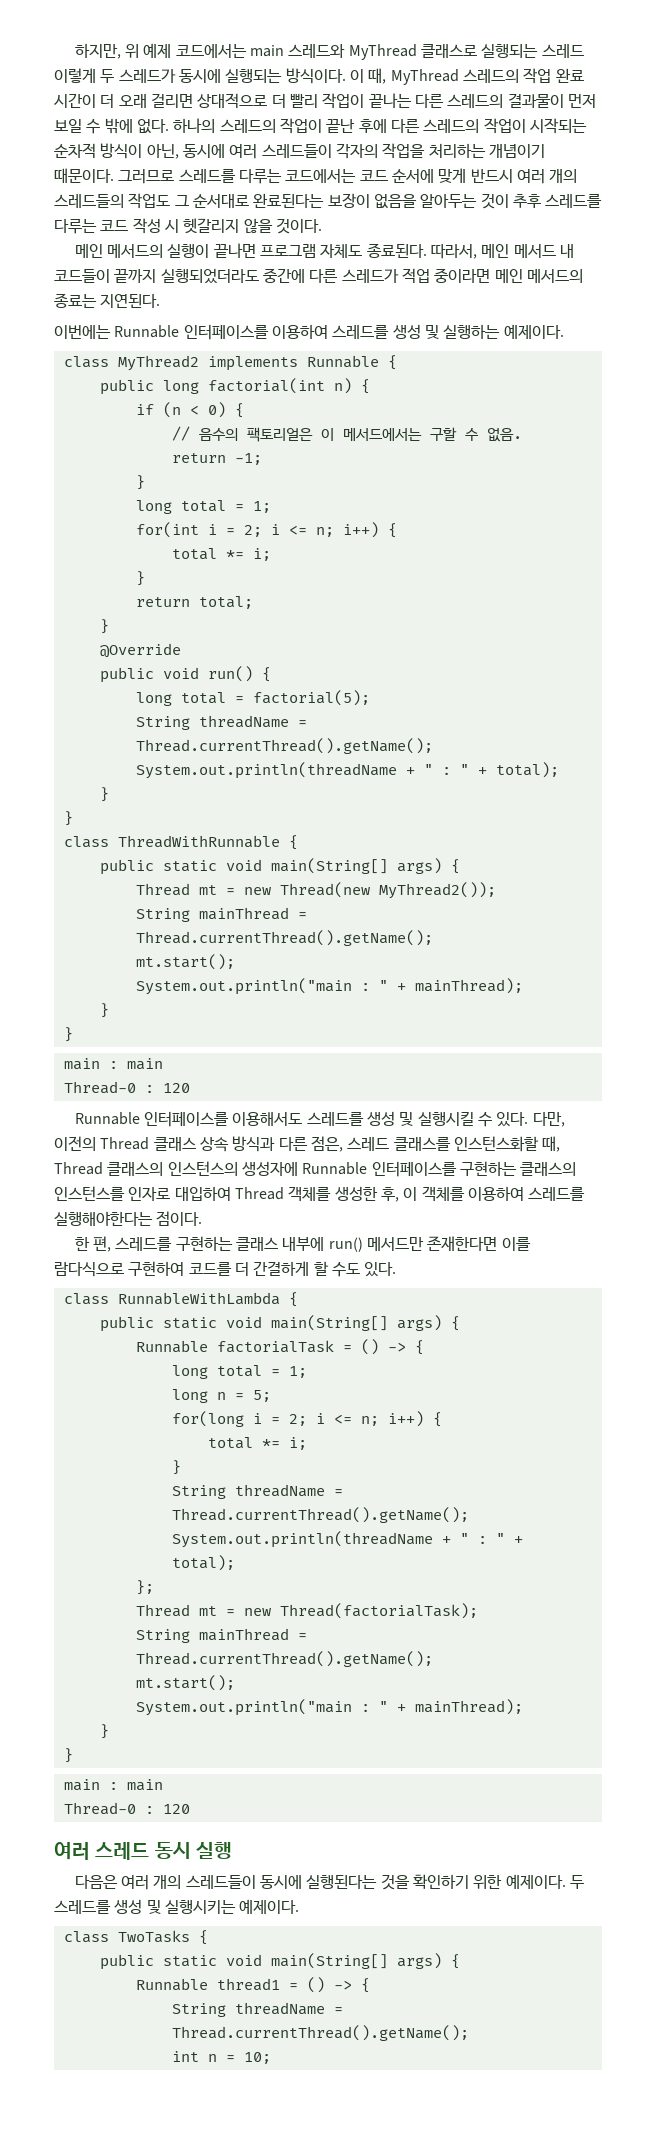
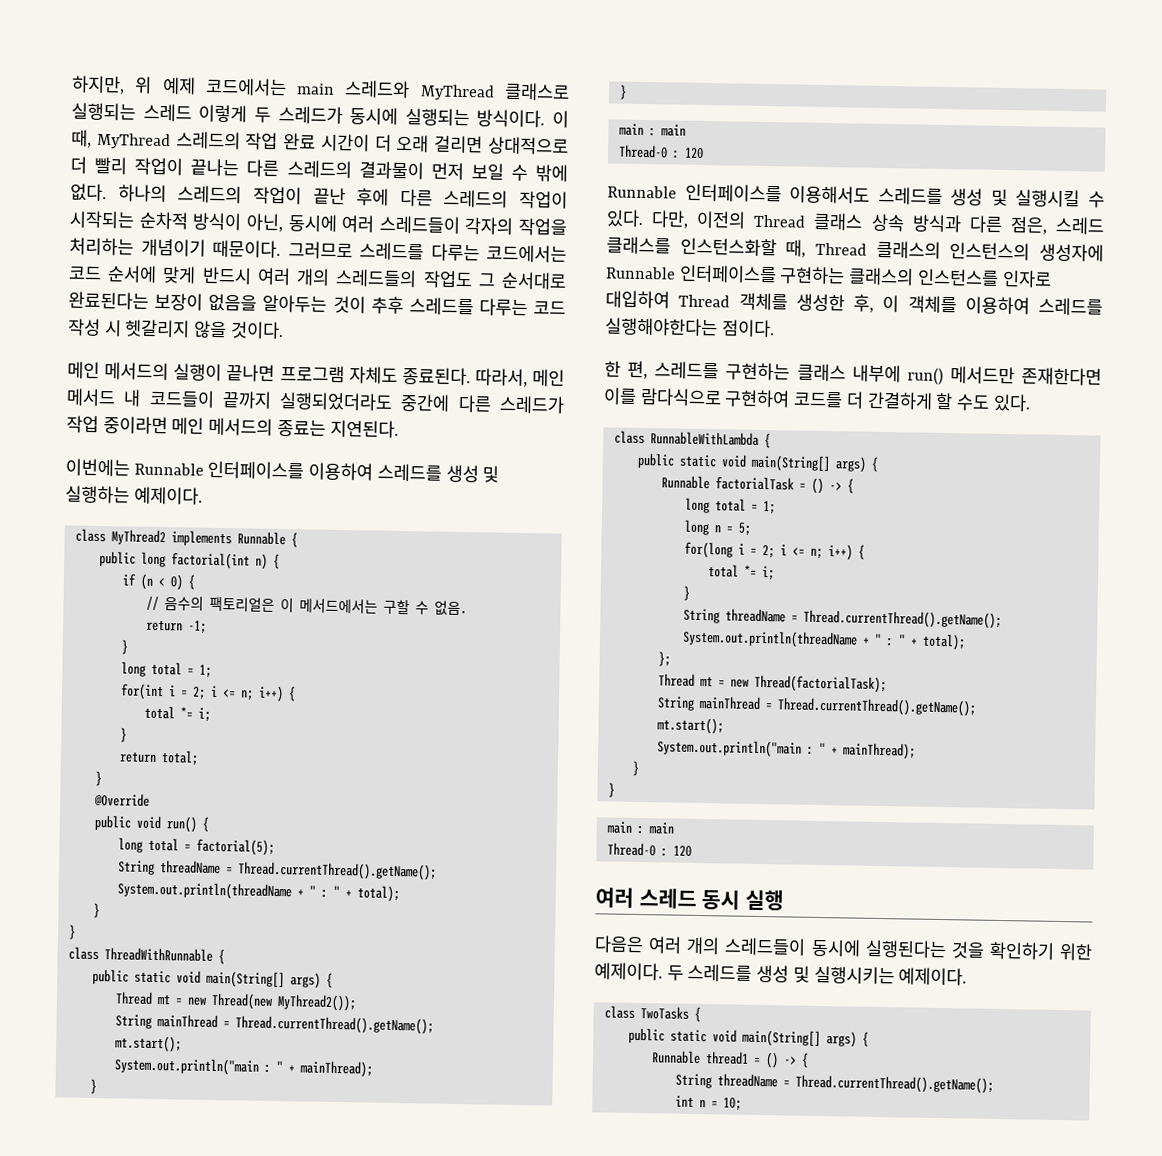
[401,268,430,284] 적업 -> [66,415,99,433] 작업

